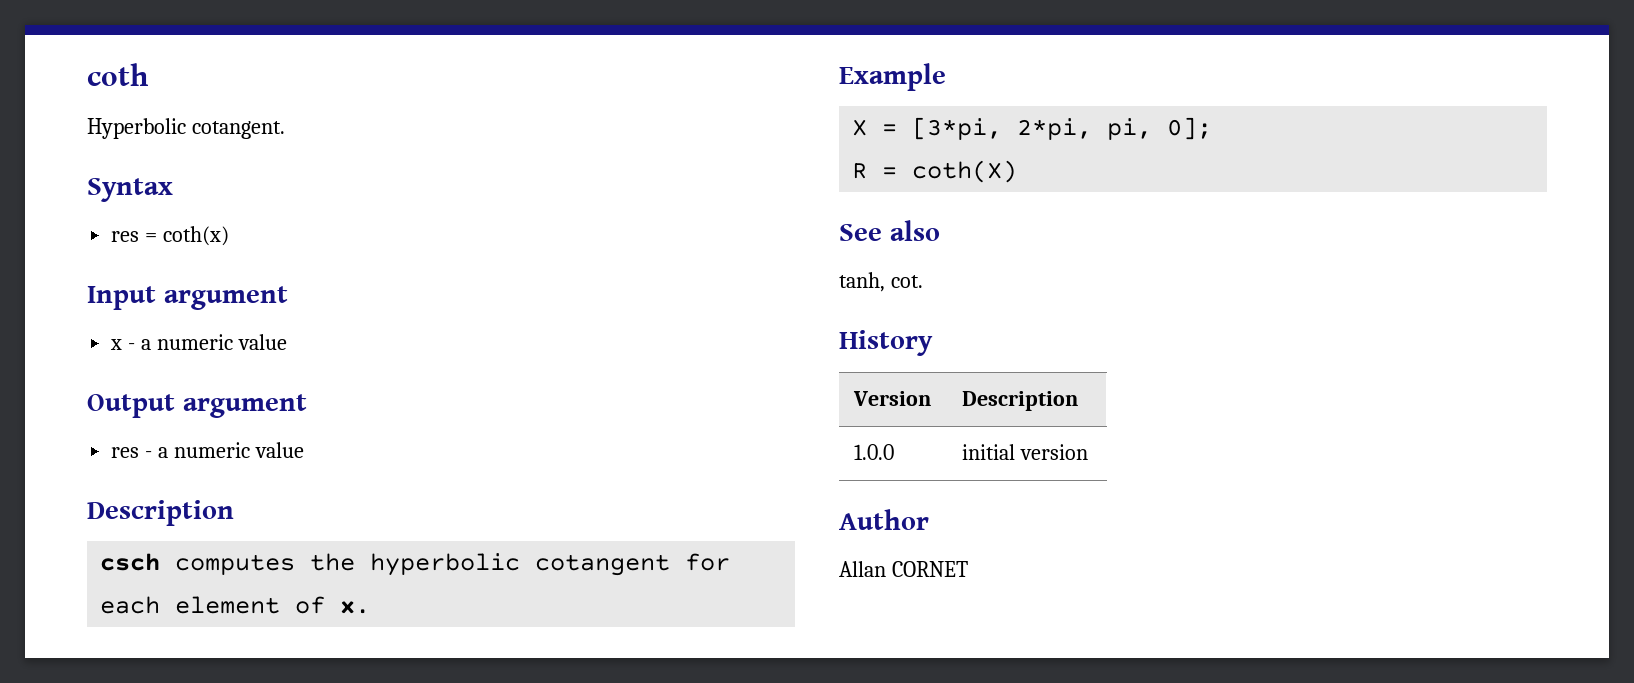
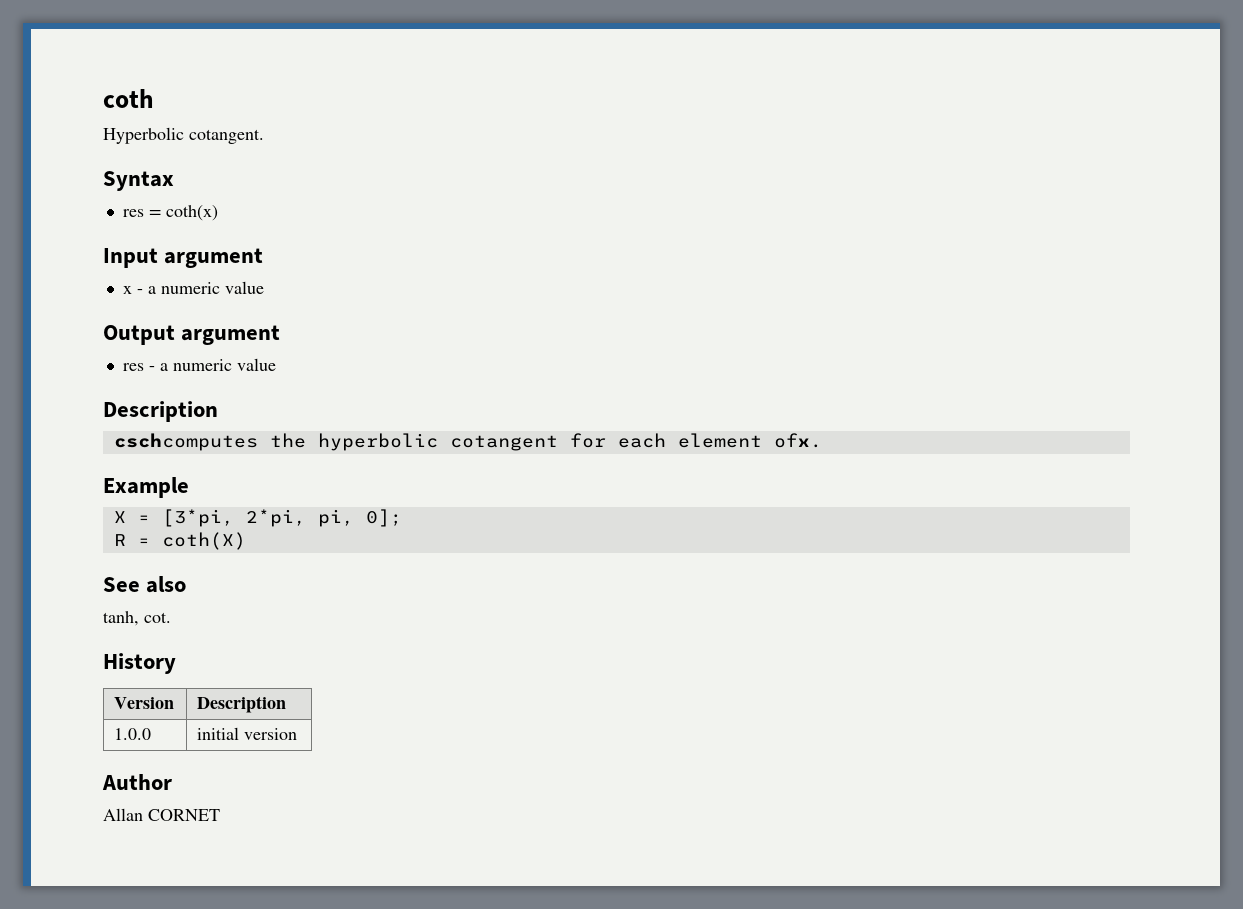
[100,553,296,575] csch computes -> [113,433,258,451] cschcomputes
[295,596,371,614] of x. -> [773,433,822,448] ofx.

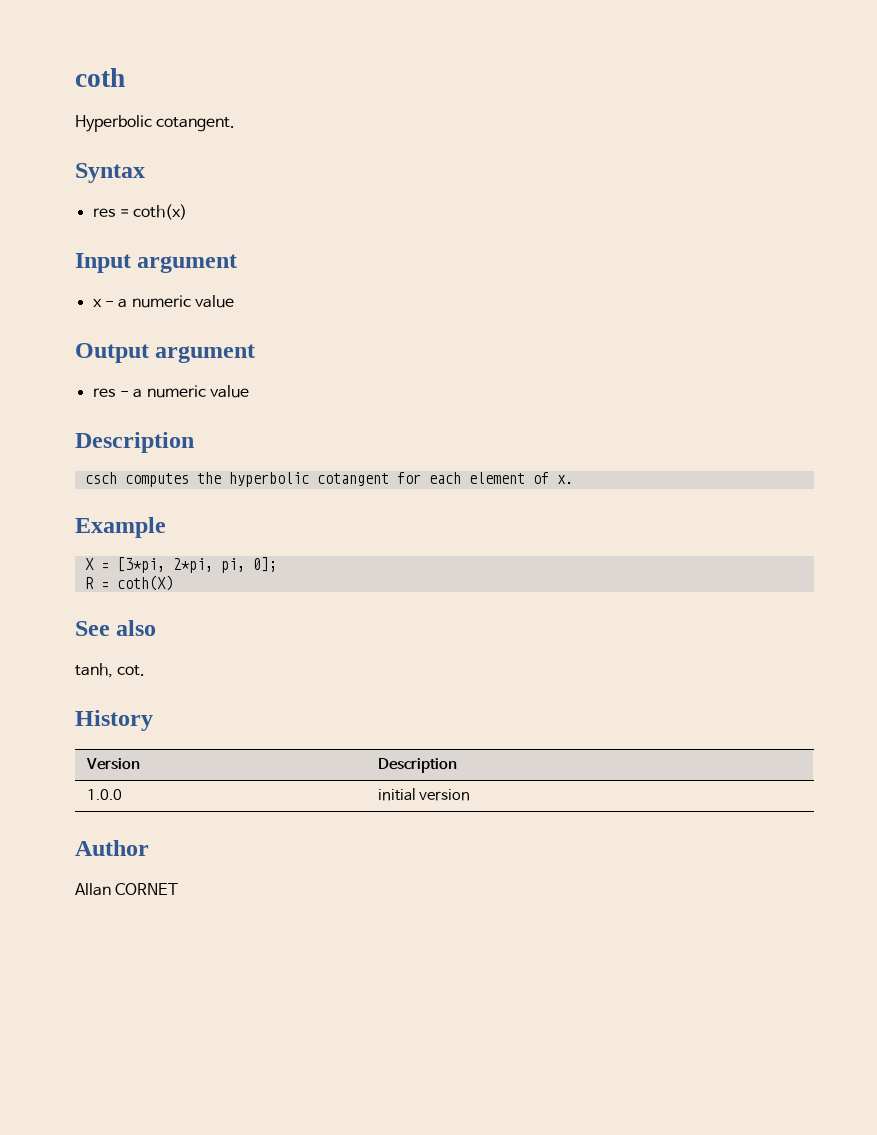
[113,433,258,451] cschcomputes -> [84,472,189,487] csch computes
[773,433,822,448] ofx. -> [532,472,573,484] of x.

